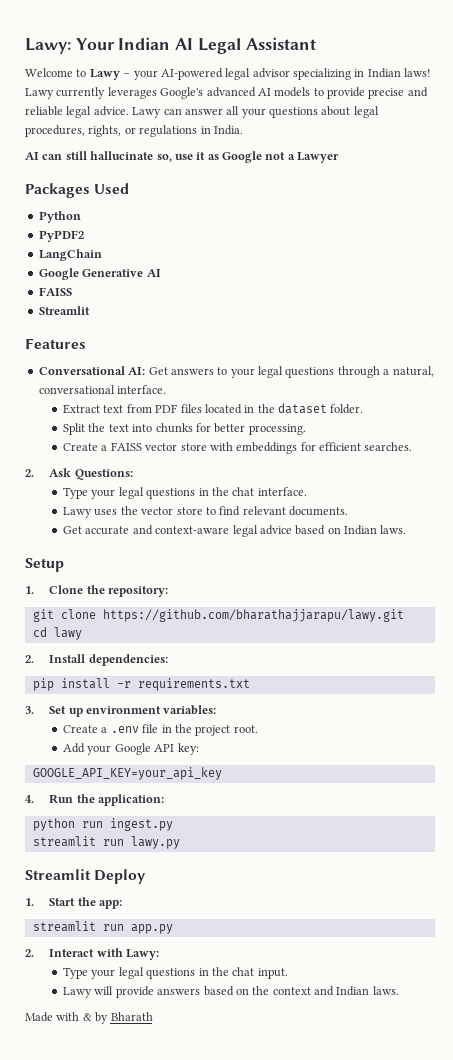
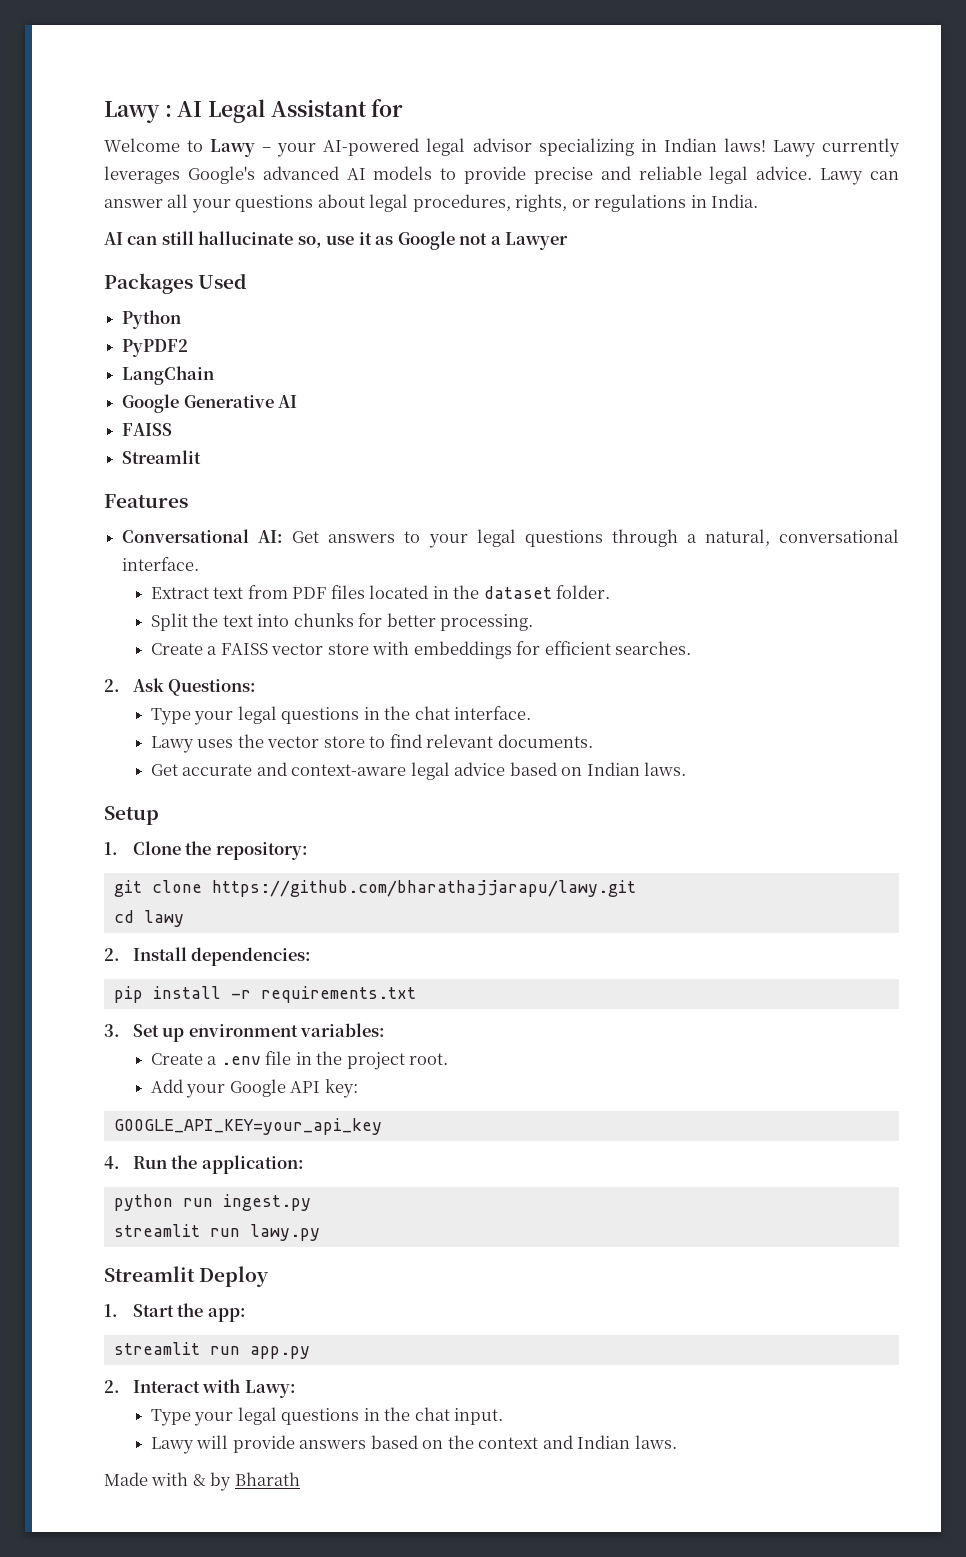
[25,37,171,54] Lawy: Your Indian -> [104,101,172,123] Lawy :
(316, 43) none -> [371,99,404,117] for

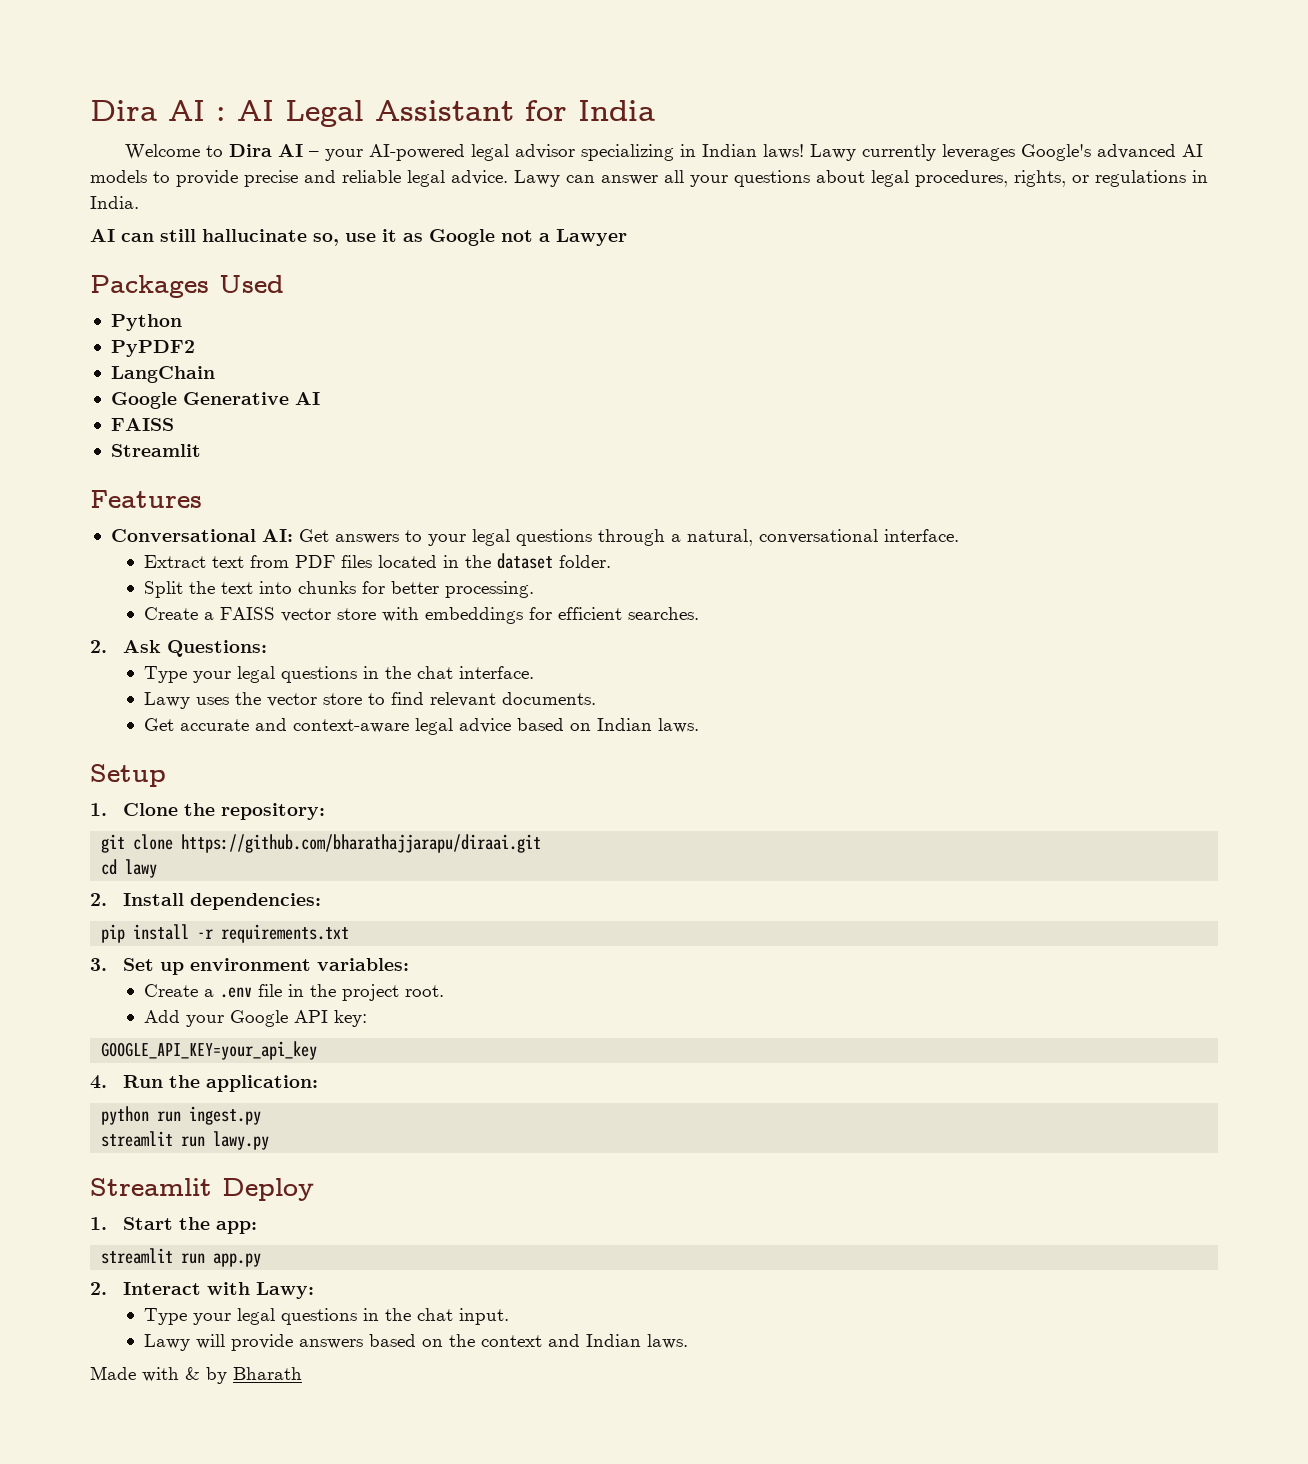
[104,101,160,123] Lawy -> [90,100,205,121] Dira AI
(404, 108) none -> [578,100,655,121] India
[210,139,256,157] Lawy -> [228,144,303,157] Dira AI
[211,880,636,897] https://github.com/bharathajjarapu/lawy.git -> [181,834,542,853] https://github.com/bharathajjarapu/diraai.git

